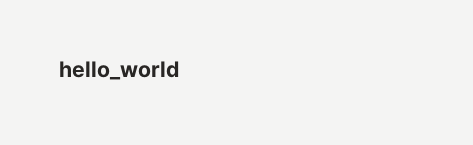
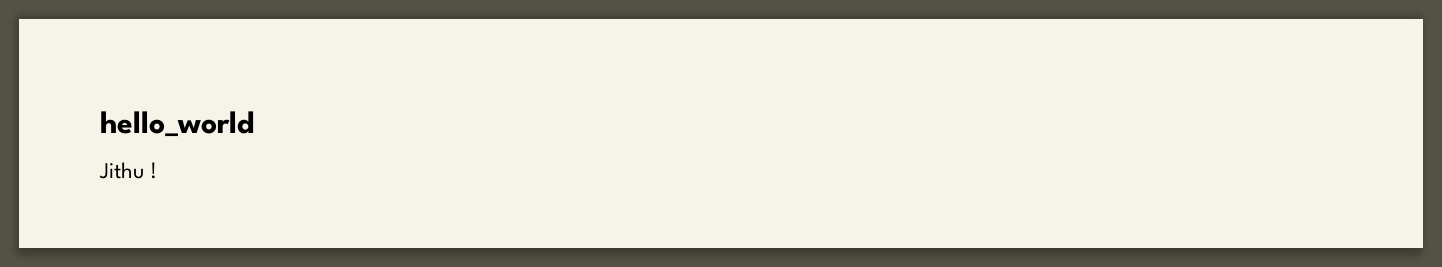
(179, 70) none -> [99,162,158,179] // Jithu !

